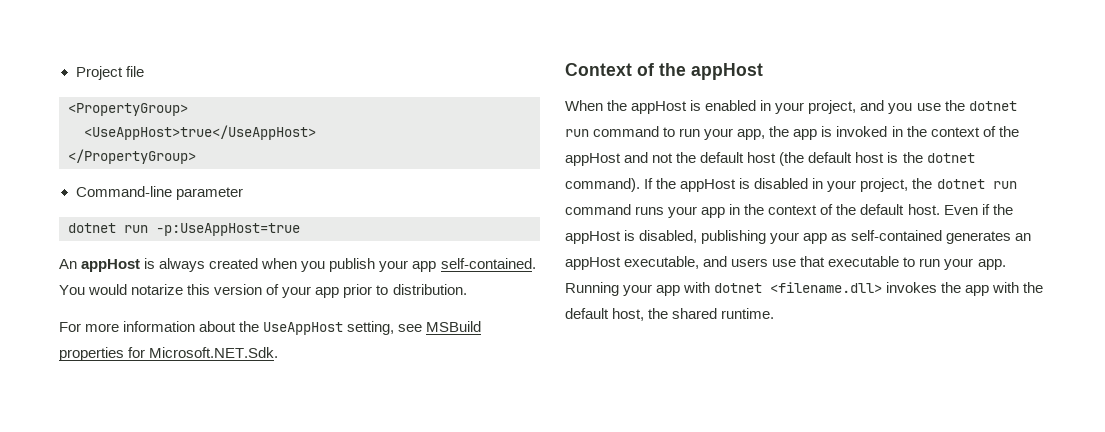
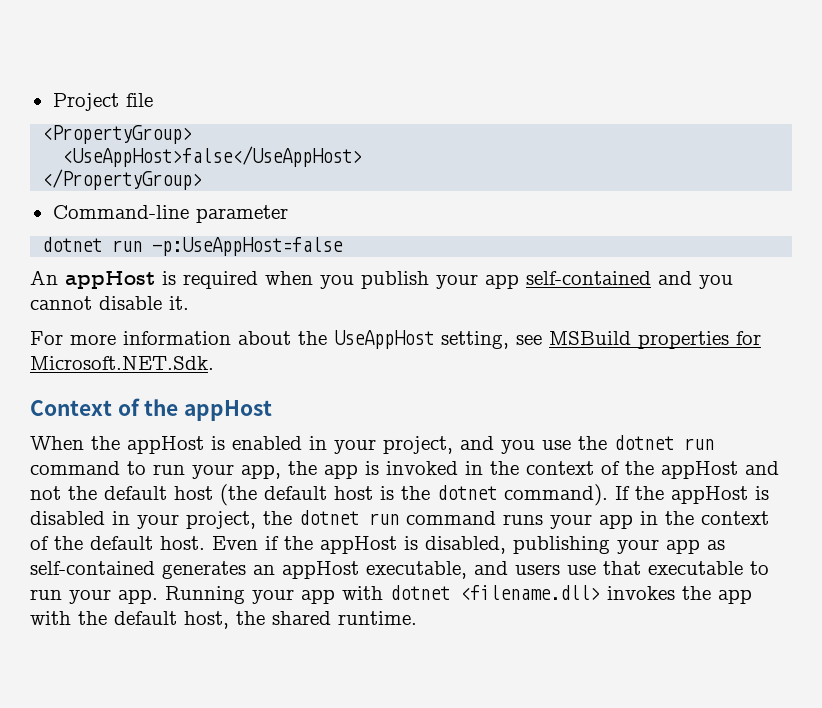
[84,125,316,140] <UseAppHost>true</UseAppHost> -> [62,146,363,167] <UseAppHost>false</UseAppHost>
[156,223,300,236] -p:UseAppHost=true -> [152,237,344,256] -p:UseAppHost=false
[159,258,259,272] always created -> [183,271,258,289] required
[440,258,536,269] [59,284,467,298] self-contained. You would notarize this version of your app prior to distribution. -> [526,271,733,289] [30,296,189,310] self-contained and you cannot disable it.

